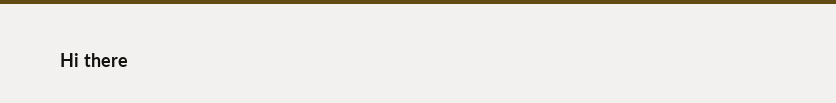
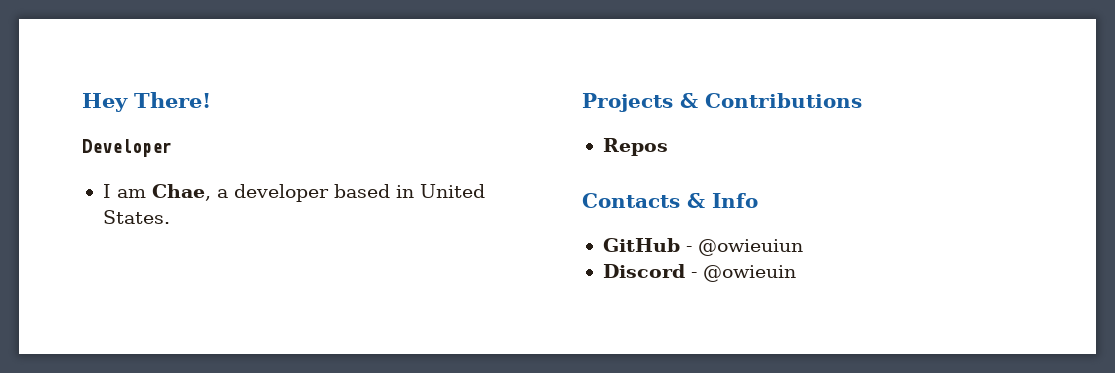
[60,53,128,67] Hi there -> [82,92,211,112] [82,139,172,157] [102,184,485,202] [102,210,170,224] [582,93,862,112] [602,138,668,156] [582,193,758,208] [602,238,803,256] [602,264,796,282] Hey There! // Developer // I am Chae, a developer based in United States. // Projects & Contributions // Repos // Contacts & Info // GitHub - @owieuiun // Discord - @owieuin

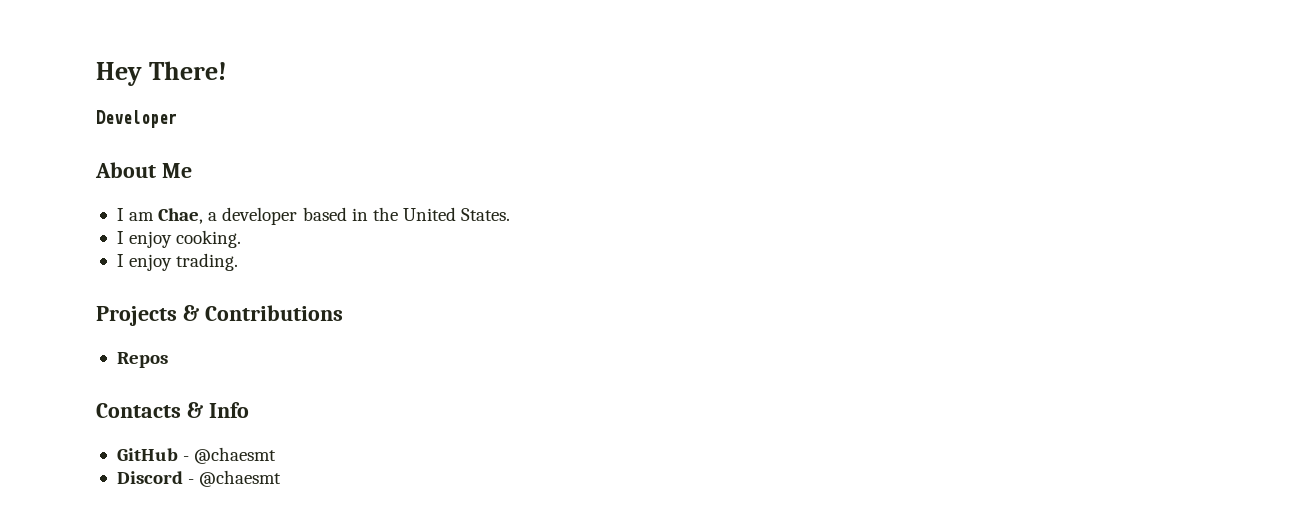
(172, 148) none -> [95,162,192,178] // About Me
(414, 191) none -> [372,207,398,221] the
(170, 217) none -> [116,230,242,248] [116,253,239,271] // I enjoy cooking. // I enjoy trading.
[697,239,803,256] @owieuiun -> [194,447,277,464] @chaesmt
[702,265,796,282] @owieuin -> [199,470,282,487] @chaesmt

